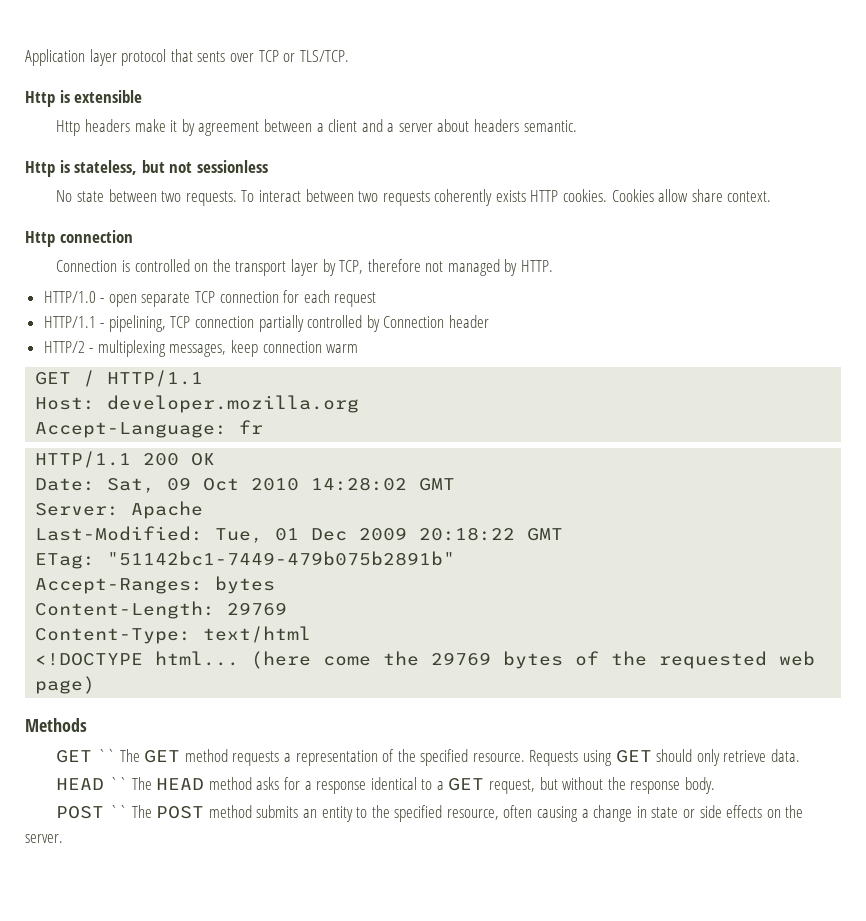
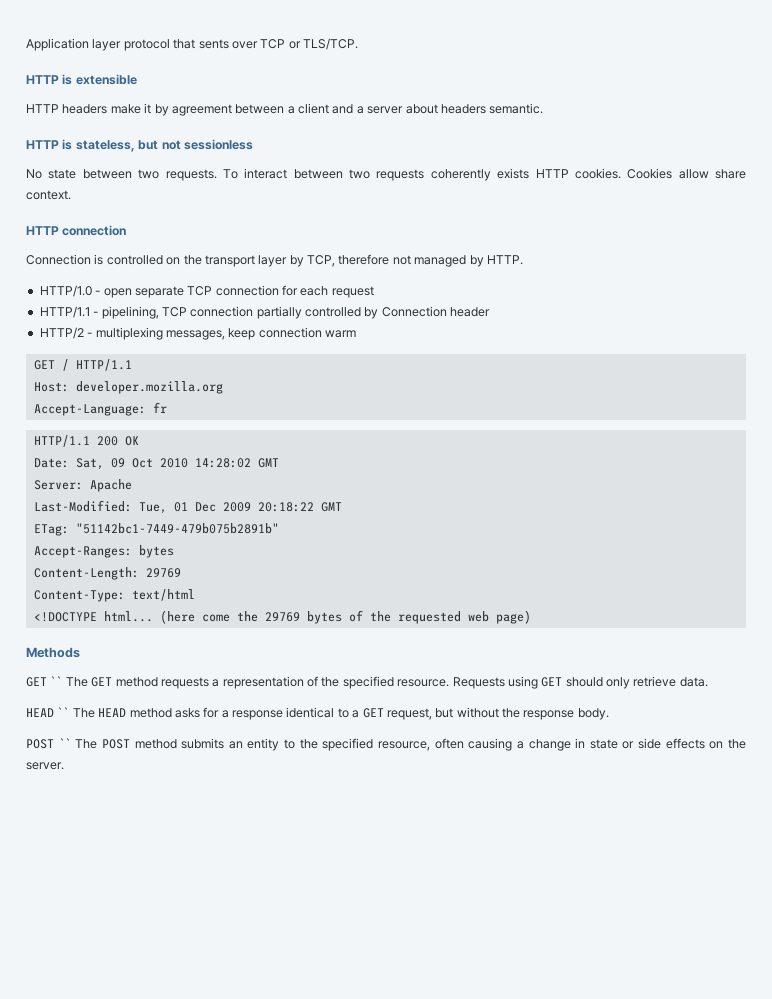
[25,91,55,107] Http -> [26,75,59,84] HTTP
[56,120,81,136] Http -> [26,104,59,113] HTTP
[25,161,55,177] Http -> [26,140,59,149] HTTP
[25,231,55,247] Http -> [26,226,59,235] HTTP

